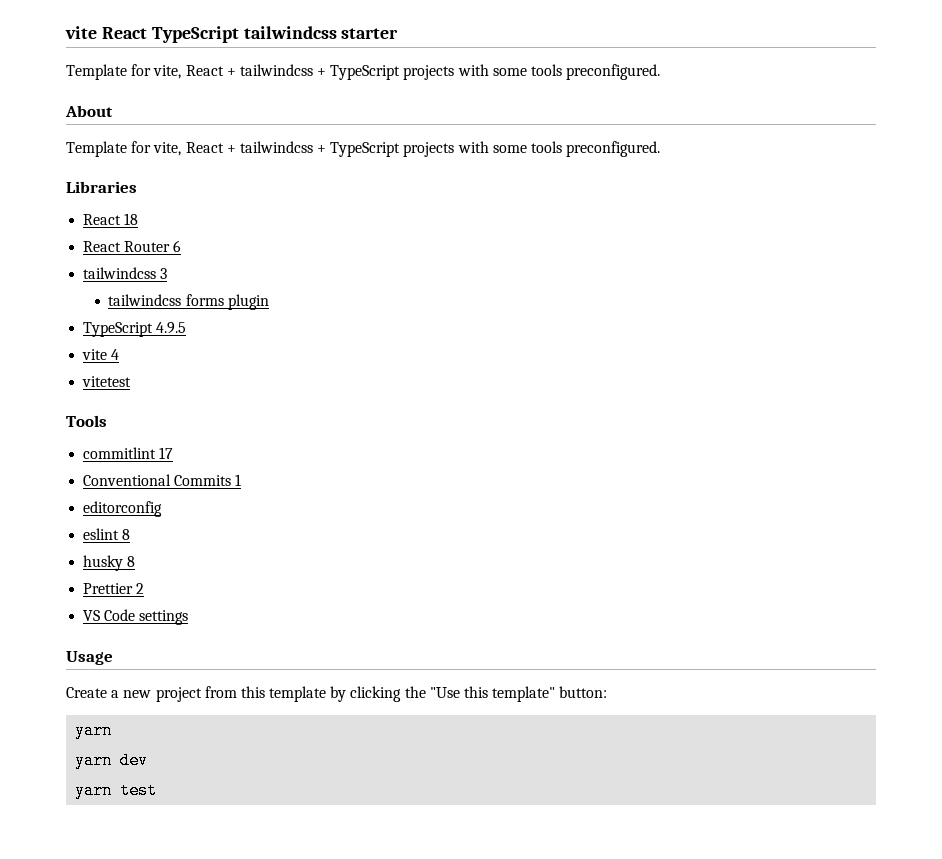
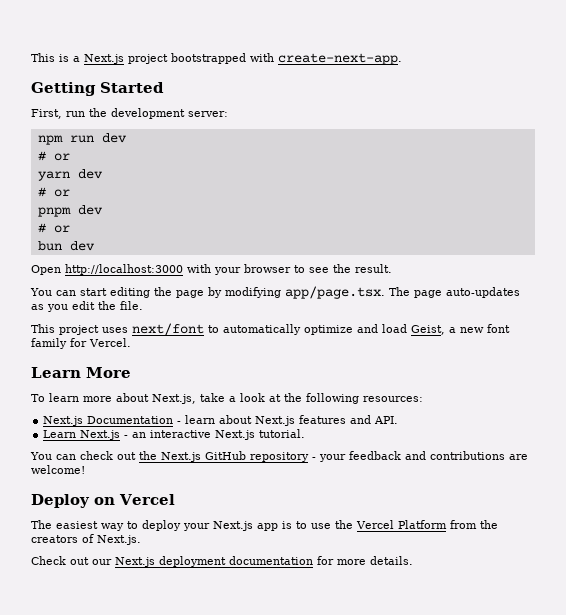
[65,26,399,43] [66,64,661,80] [65,105,113,117] [66,141,661,157] [66,181,137,193] [83,213,139,225] [83,240,182,252] [83,267,168,279] [108,294,269,310] [83,322,187,337] [82,349,120,360] [82,376,132,387] [66,415,107,427] [83,447,174,459] [83,474,242,486] [83,501,163,517] [83,528,131,540] [83,555,136,571] [83,583,145,594] [83,609,189,625] [66,651,113,665] [66,686,608,702] [75,722,113,739] [75,752,149,769] [75,782,158,799] vite React TypeScript tailwindcss starter // Template for vite, React + tailwindcss + TypeScript projects with some tools preconfigured. // About // Template for vite, React + tailwindcss + TypeScript projects with some tools preconfigured. // Libraries // React 18 // React Router 6 // tailwindcss 3 // tailwindcss forms plugin // TypeScript 4.9.5 // vite 4 // vitetest // Tools // commitlint 17 // Conventional Commits 1 // editorconfig // eslint 8 // husky 8 // Prettier 2 // VS Code settings // Usage // Create a new project from this template by clicking the "Use this template" button: // yarn // yarn dev // yarn test -> [31,53,402,65] [31,82,164,96] [31,108,228,119] [37,133,127,145] [37,151,70,161] [37,169,103,181] [37,187,70,197] [37,205,103,217] [37,223,70,233] [37,241,95,251] [31,264,392,275] [30,286,520,299] [31,301,143,312] [31,323,510,336] [31,338,131,349] [31,367,131,378] [31,393,423,404] [43,415,399,426] [43,429,306,440] [30,451,528,462] [31,465,85,474] [31,494,175,508] [31,520,498,531] [31,534,141,545] [31,556,413,567] This is a Next.js project bootstrapped with create-next-app. // Getting Started // First, run the development server: // npm run dev // # or // yarn dev // # or // pnpm dev // # or // bun dev // Open http://localhost:3000 with your browser to see the result. // You can start editing the page by modifying app/page.tsx. The page auto-updates as you edit the file. // This project uses next/font to automatically optimize and load Geist, a new font family for Vercel. // Learn More // To learn more about Next.js, take a look at the following resources: // Next.js Documentation - learn about Next.js features and API. // Learn Next.js - an interactive Next.js tutorial. // You can check out the Next.js GitHub repository - your feedback and contributions are welcome! // Deploy on Vercel // The easiest way to deploy your Next.js app is to use the Vercel Platform from the creators of Next.js. // Check out our Next.js deployment documentation for more details.

